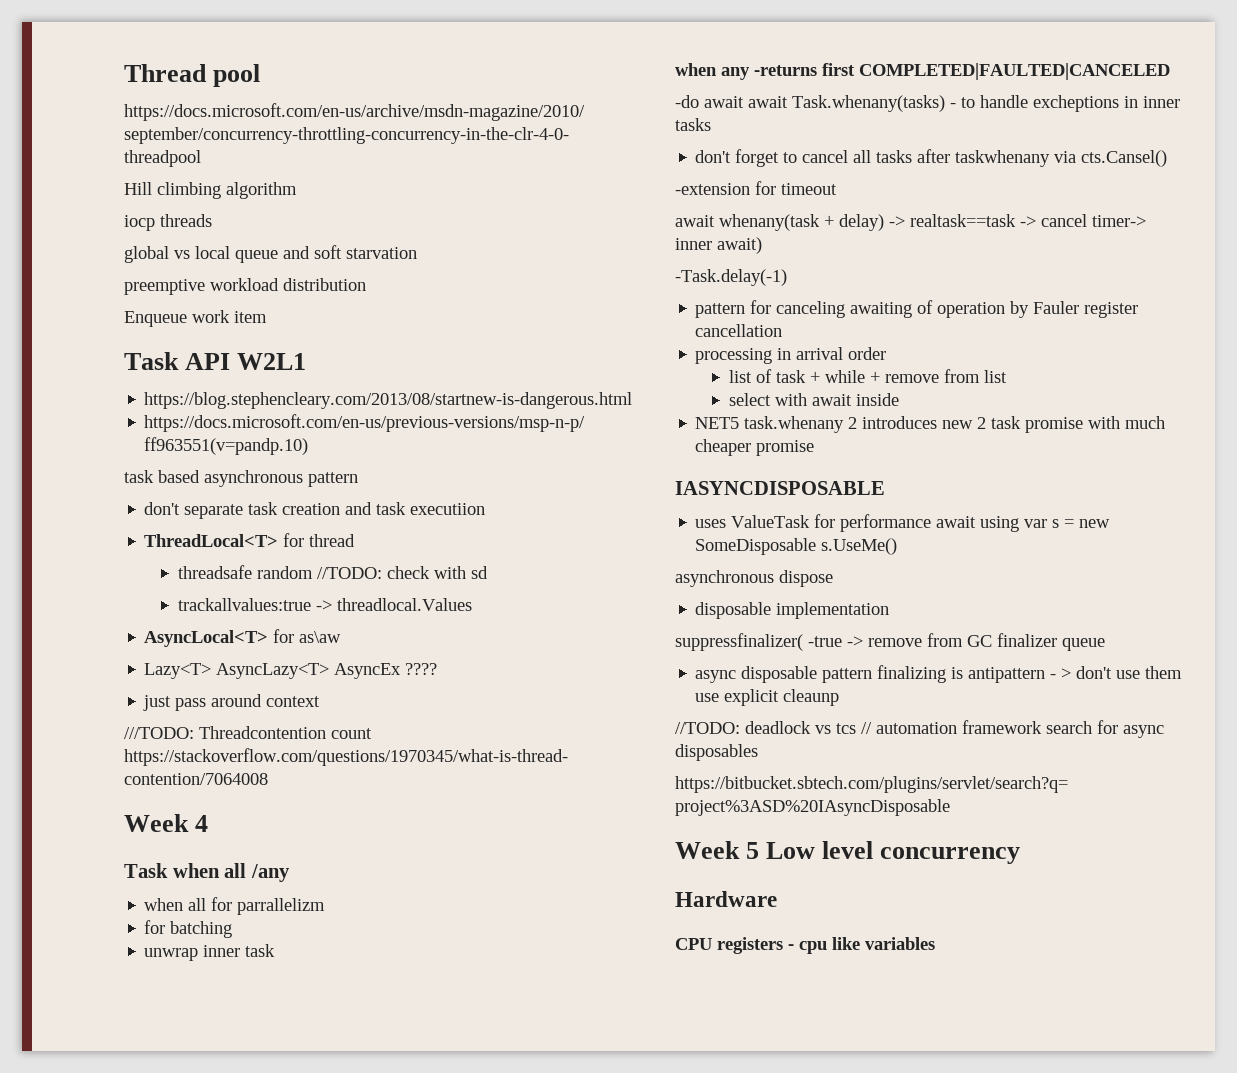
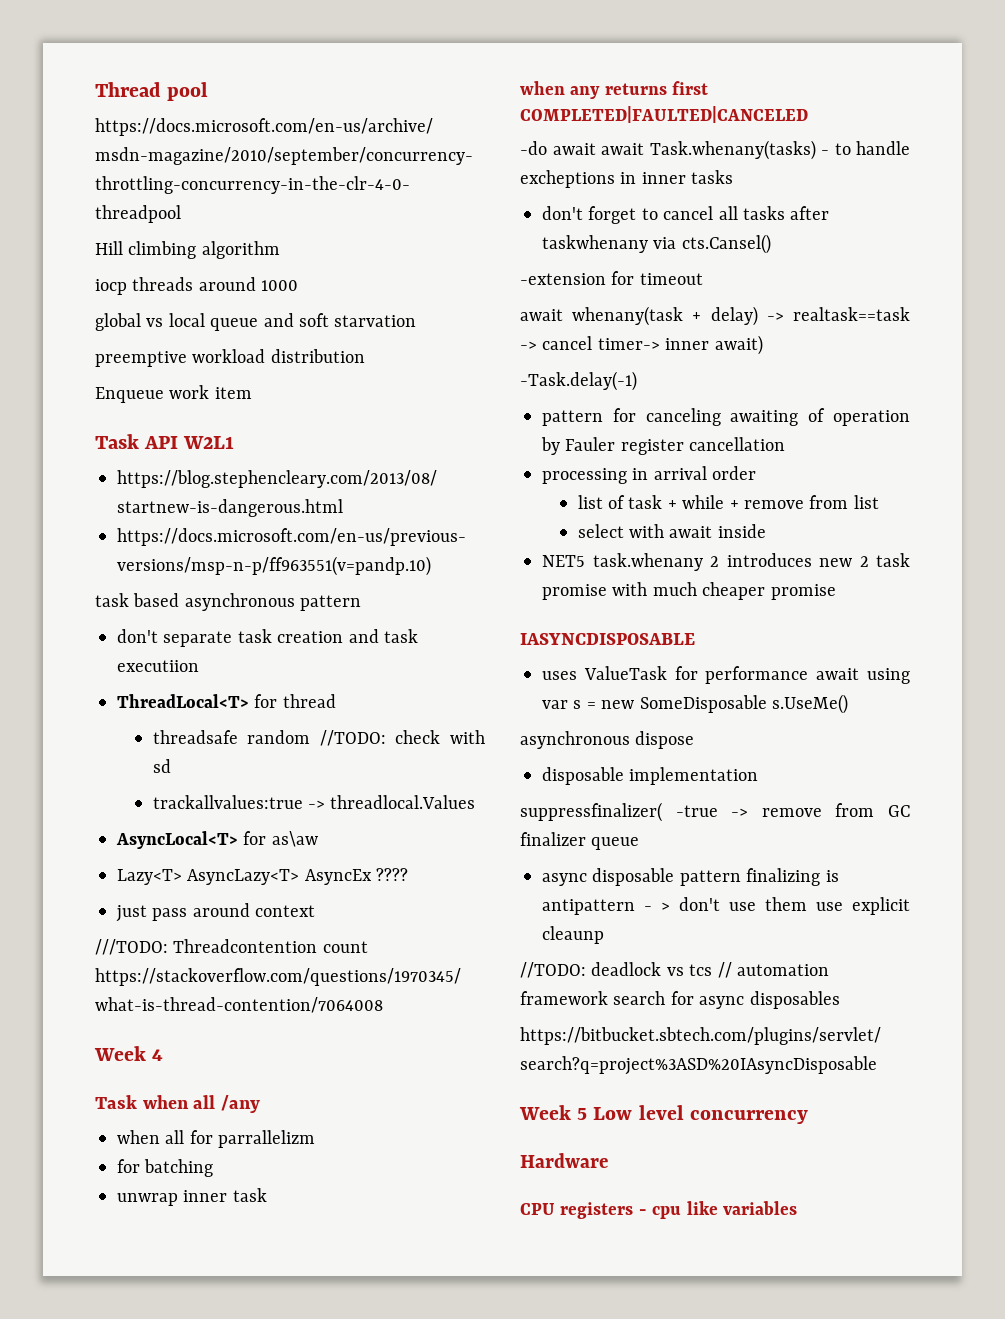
(212, 220) none -> [198,277,299,291] around 1000
[754,65,817,76] -returns -> [604,83,667,95] returns

